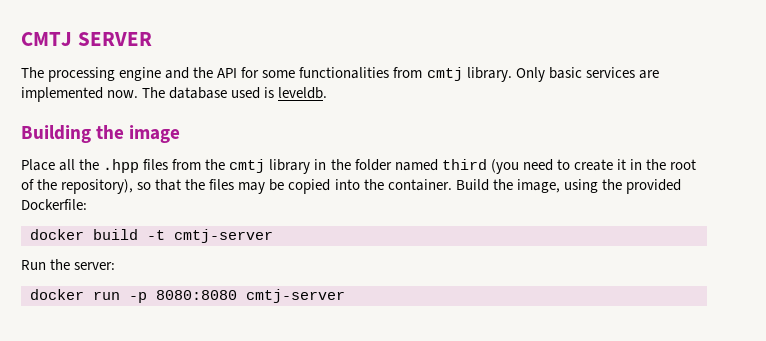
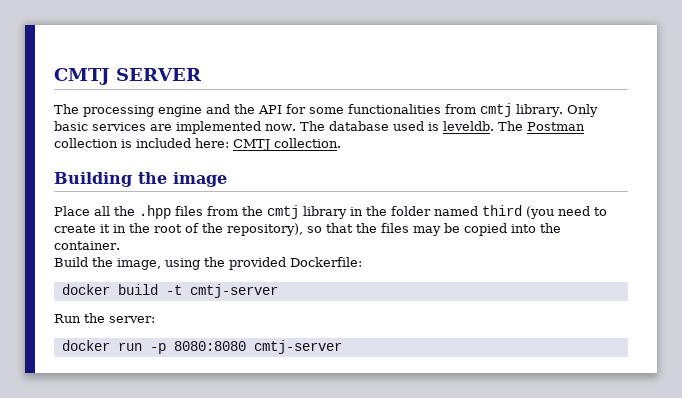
(328, 93) none -> [497,121,585,131] [54,138,341,151] The Postman collection is included here: CMTJ collection.
(452, 185) none -> (120, 245) //

